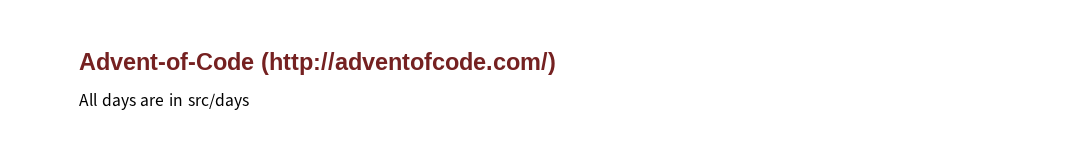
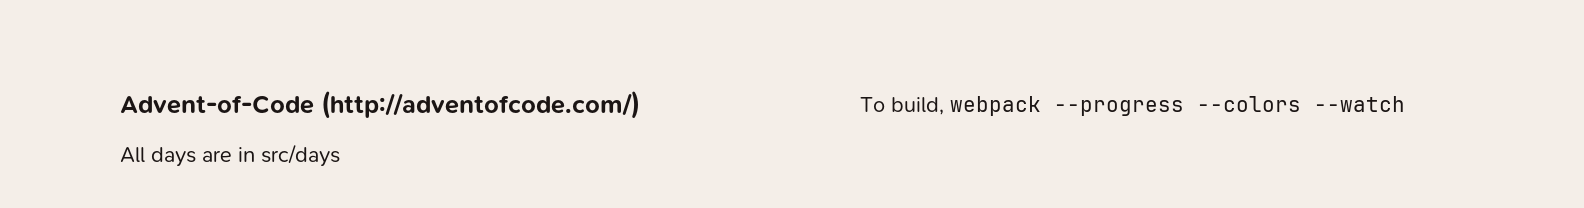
(249, 101) none -> [860,96,1405,116] // To build, webpack --progress --colors --watch

